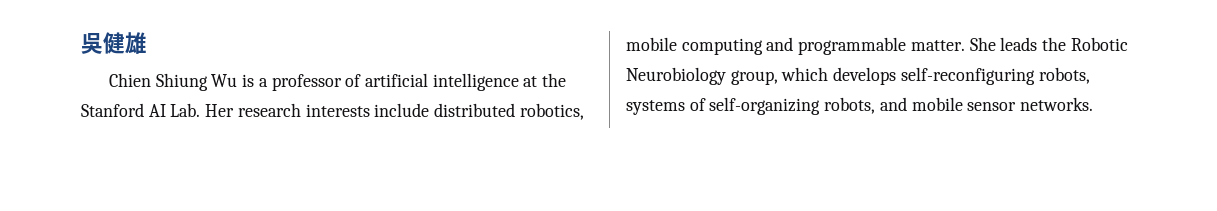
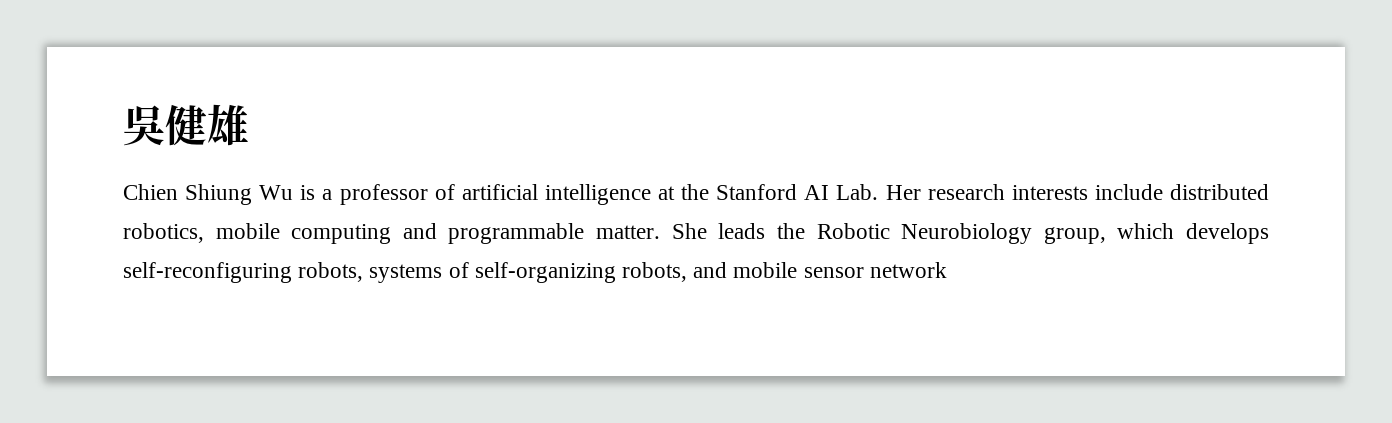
[1020,97,1094,111] networks. -> [869,262,947,278] network

